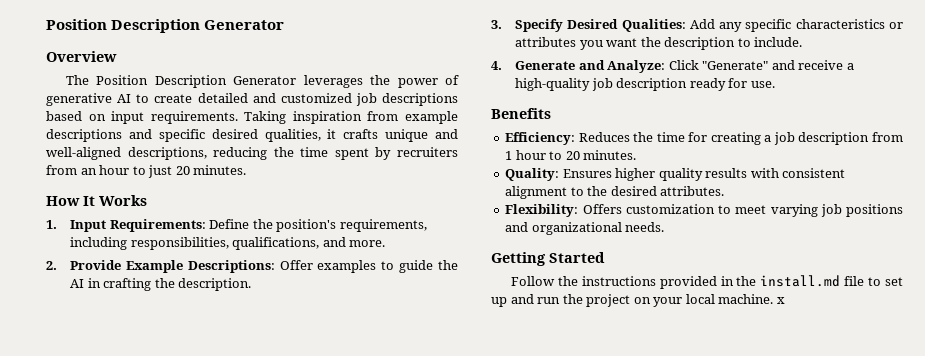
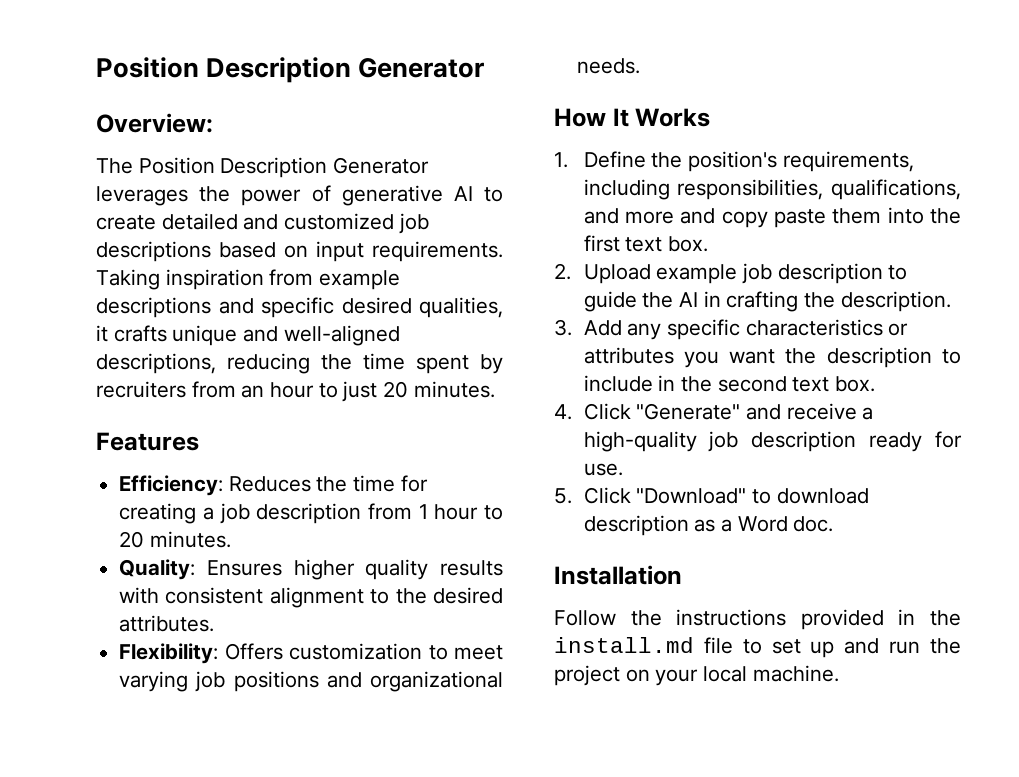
[46,51,117,62] Overview -> [96,113,213,133] Overview:
[46,195,147,206] [46,219,427,232] [70,237,386,250] [46,260,458,273] [70,278,252,291] [491,19,903,32] [515,37,803,50] [491,60,854,73] [515,78,775,91] [491,108,551,119] How It Works // 1. Input Requirements: Define the position's requirements, including responsibilities, qualifications, and more. // 2. Provide Example Descriptions: Offer examples to guide the AI in crafting the description. // 3. Specify Desired Qualities: Add any specific characteristics or attributes you want the description to include. // 4. Generate and Analyze: Click "Generate" and receive a high-quality job description ready for use. // Benefits -> [96,432,199,451] Features
[491,252,605,266] Getting Started -> [554,108,711,127] [554,151,914,172] [583,179,961,200] [583,207,961,228] [583,235,708,252] [554,263,908,284] [583,291,951,312] [554,319,909,340] [583,347,961,368] [583,375,876,392] [554,403,874,420] [583,431,962,452] [583,463,623,476] [554,487,869,504] [583,515,834,536] [554,565,682,585] How It Works // 1. Define the position's requirements, including responsibilities, qualifications, and more and copy paste them into the first text box. // 2. Upload example job description to guide the AI in crafting the description. // 3. Add any specific characteristics or attributes you want the description to include in the second text box. // 4. Click "Generate" and receive a high-quality job description ready for use. // 5. Click "Download" to download description as a Word doc. // Installation
[776,297,785,304] x -> (839, 673) none

